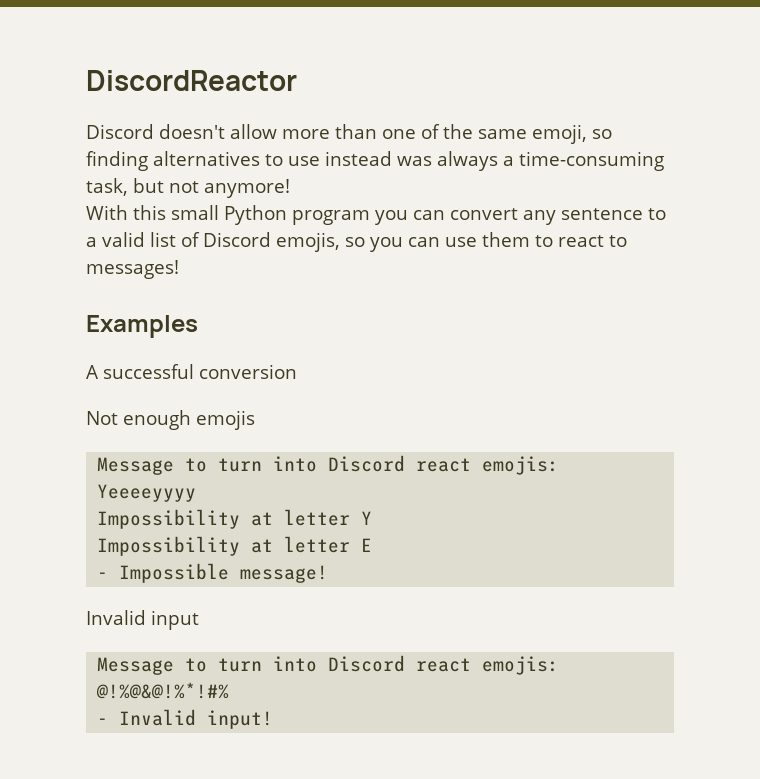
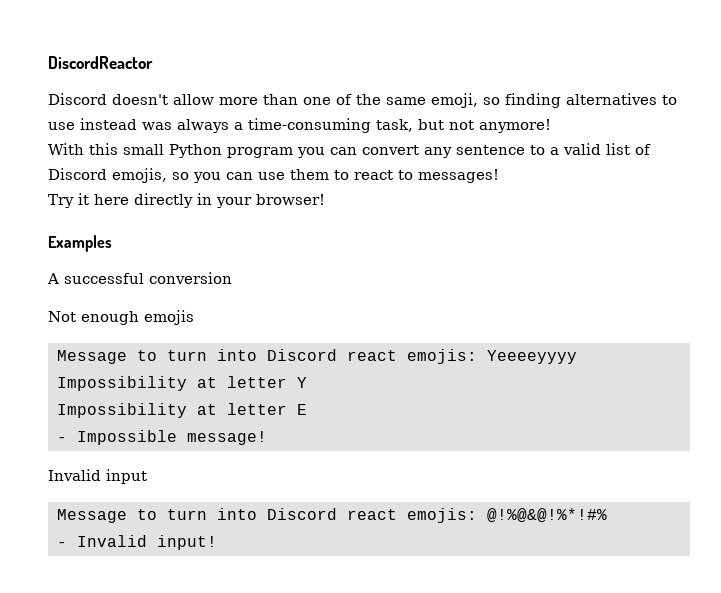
(179, 269) none -> [48,193,325,208] // Try it here directly in your browser!

